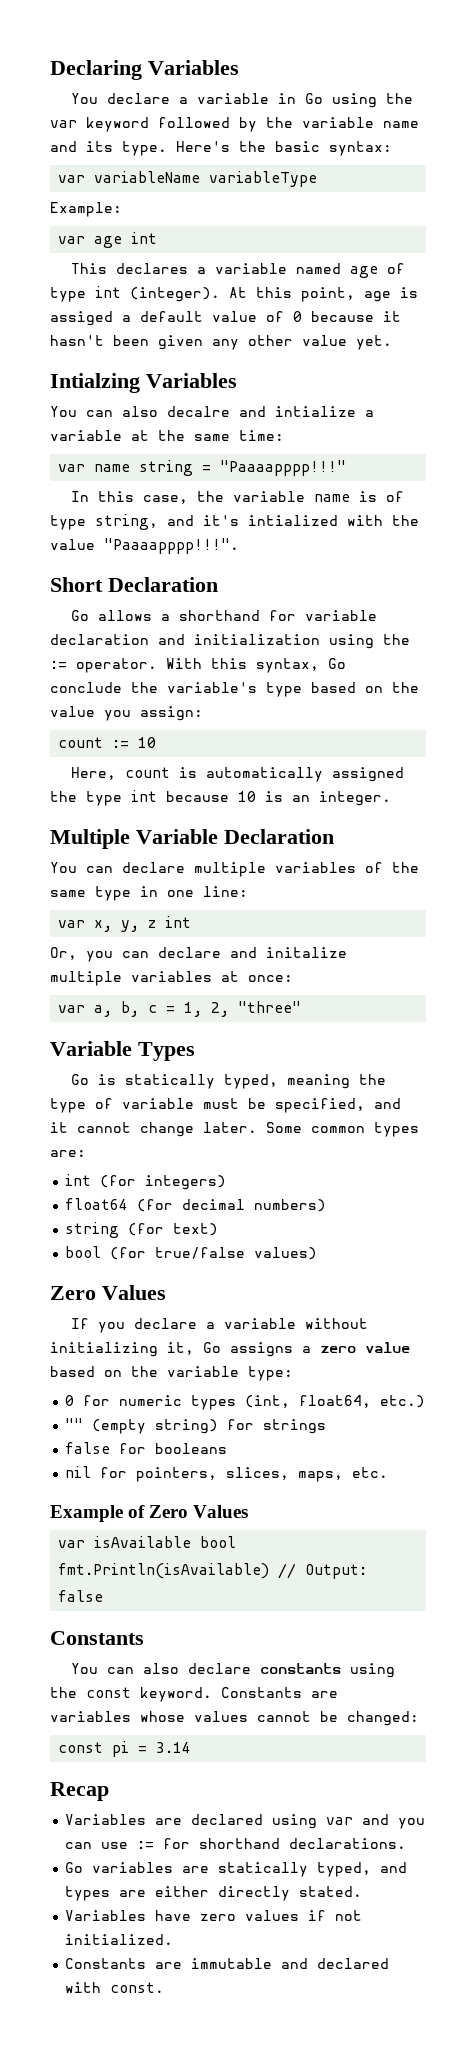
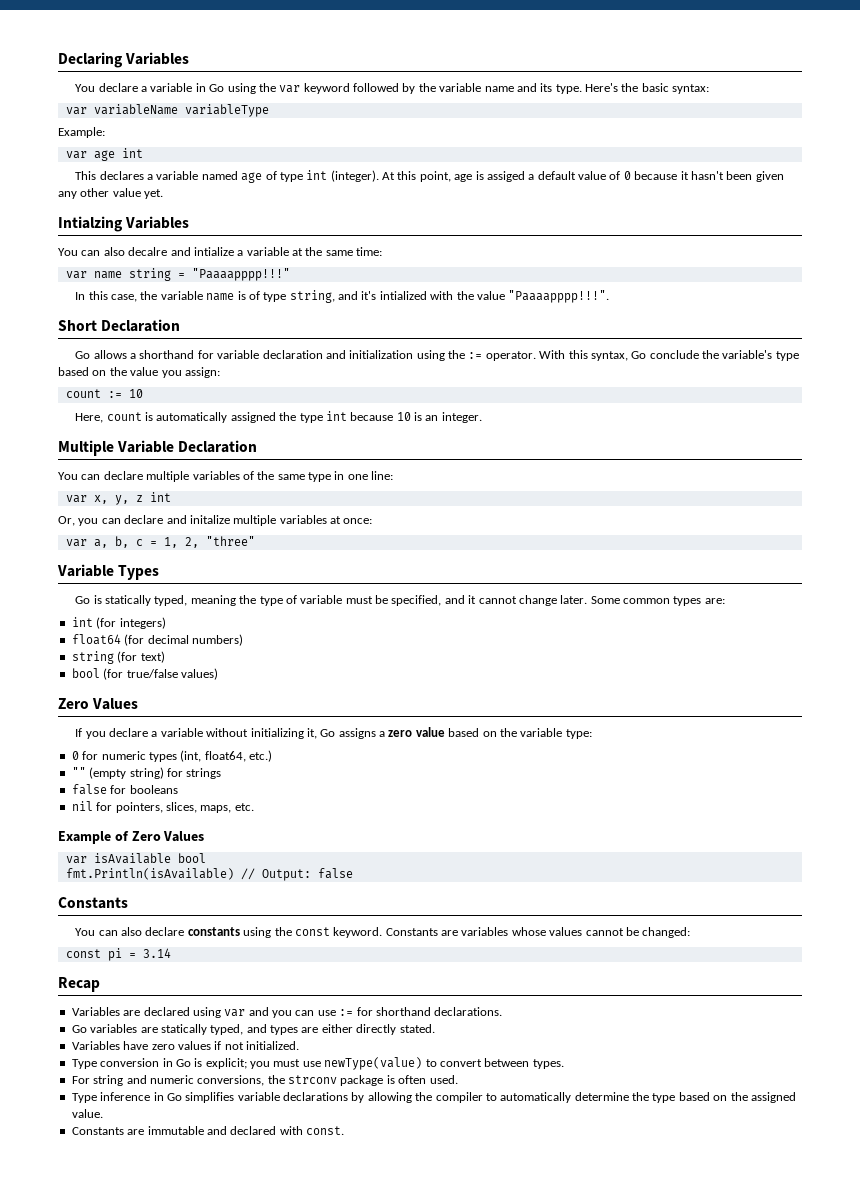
(174, 1939) none -> [71,1057,564,1070] [71,1075,458,1086] [71,1092,796,1103] [71,1109,103,1118] // Type conversion in Go is explicit; you must use newType(value) to convert between types. // For string and numeric conversions, the strconv package is often used. // Type inference in Go simplifies variable declarations by allowing the compiler to automatically determine the type based on the assigned value.

